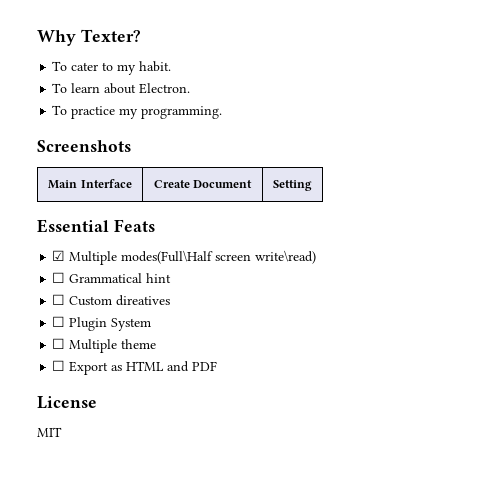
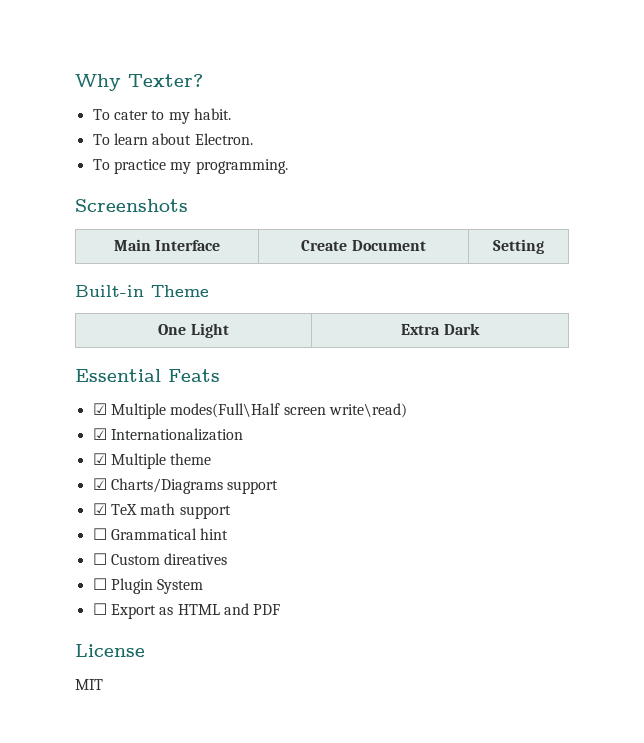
(312, 185) none -> [75,285,209,297] [158,323,229,338] [401,323,480,335] // Built-in Theme // One Light | Extra Dark
(317, 257) none -> [92,428,243,441] [92,453,212,469] [92,478,279,494] [92,503,231,519] // ☑ Internationalization // ☑ Multiple theme // ☑ Charts/Diagrams support // ☑ TeX math support
[52,338,157,353] // ☐ Multiple theme -> (204, 586) none

